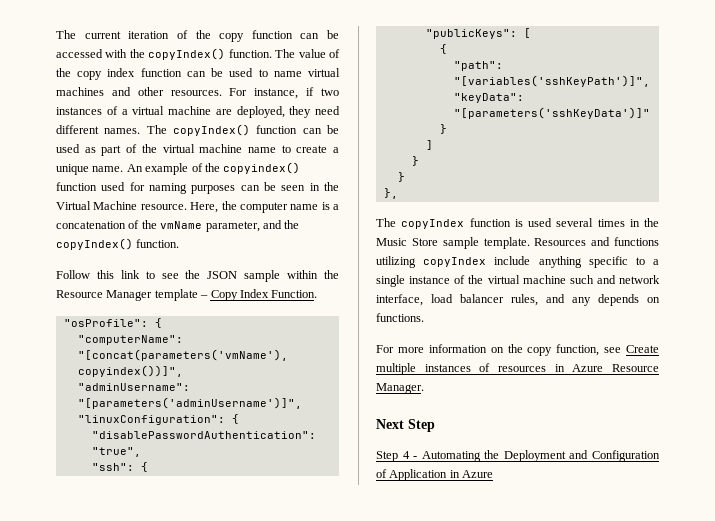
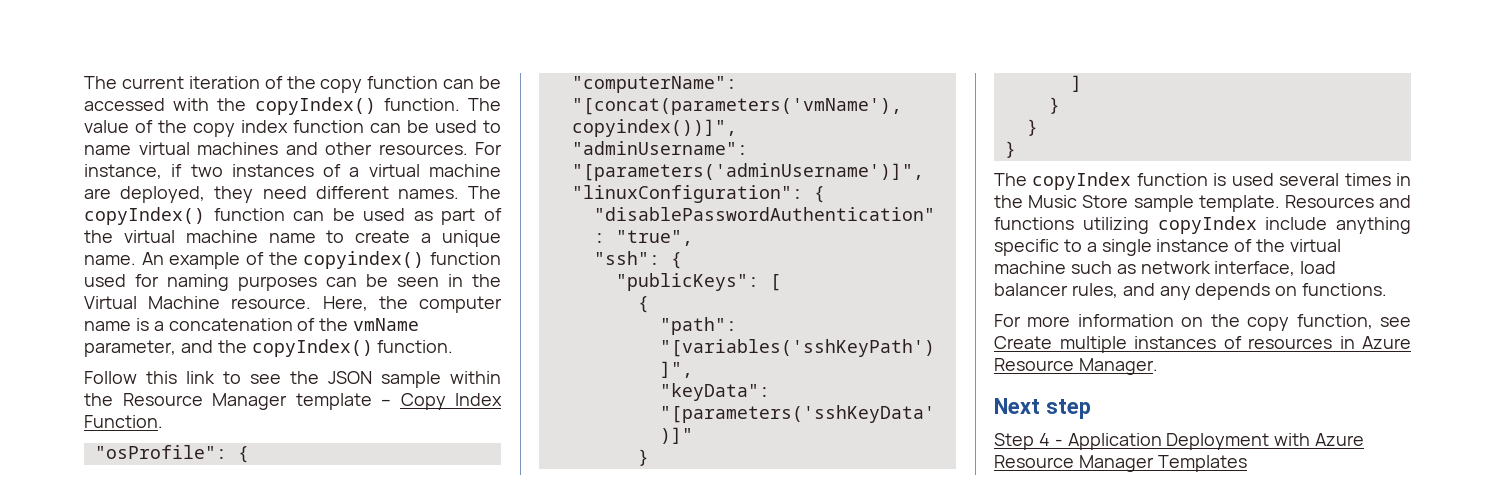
[383,188,398,199] }, -> [1004,141,1016,158] }
[596,275,616,284] and -> [1116,264,1136,274] as
[408,419,435,432] Step -> [1045,399,1091,419] step
[421,450,660,462] [376,469,494,481] Automating the Deployment and Configuration of Application in Azure -> [1067,433,1365,450] [994,455,1247,472] Application Deployment with Azure Resource Manager Templates

